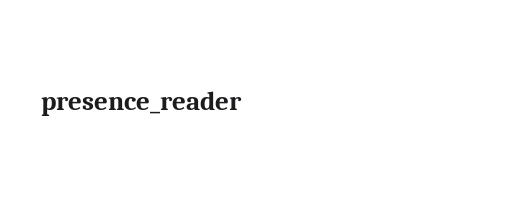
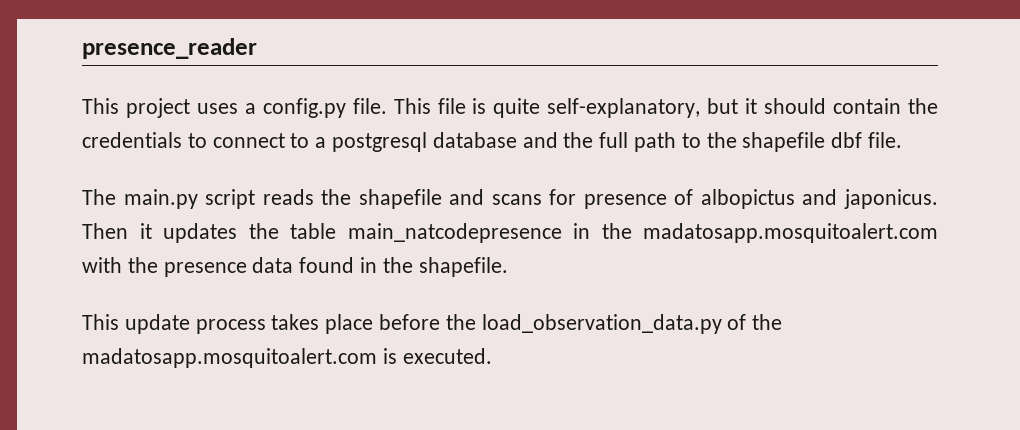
(242, 103) none -> [82,98,938,118] [82,132,903,152] [82,189,939,209] [82,223,938,243] [82,257,508,277] [82,314,783,334] [82,348,492,368] // This project uses a config.py file. This file is quite self-explanatory, but it should contain the credentials to connect to a postgresql database and the full path to the shapefile dbf file. // The main.py script reads the shapefile and scans for presence of albopictus and japonicus. Then it updates the table main_natcodepresence in the madatosapp.mosquitoalert.com with the presence data found in the shapefile. // This update process takes place before the load_observation_data.py of the madatosapp.mosquitoalert.com is executed.

